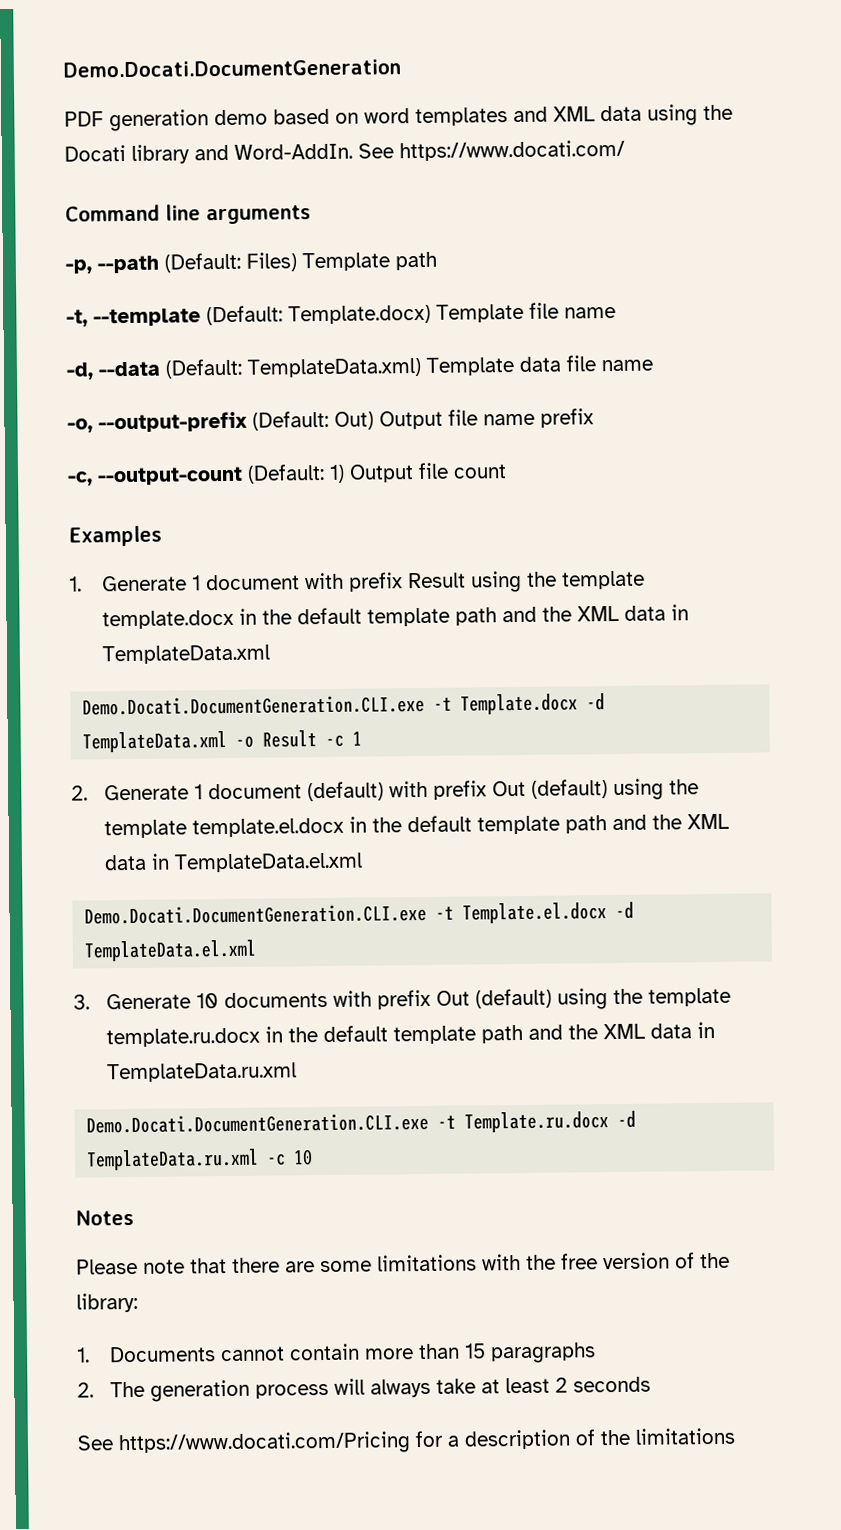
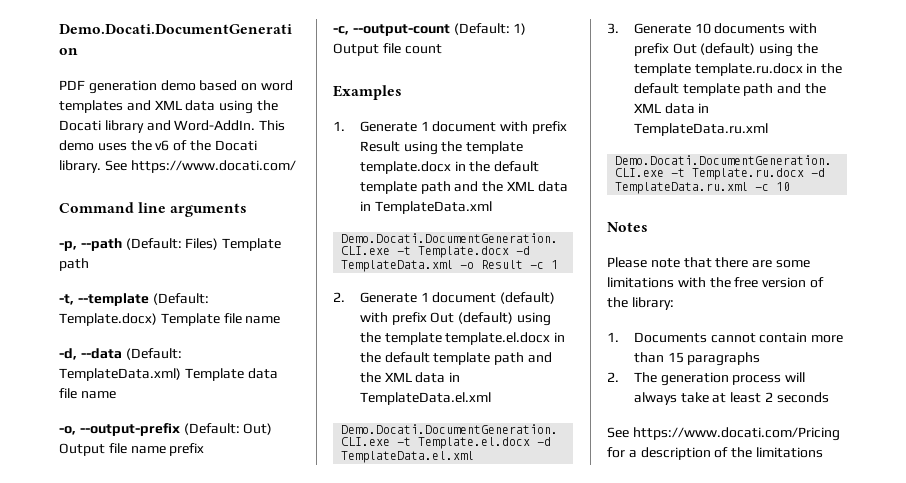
(353, 151) none -> [259,120,286,131] [59,140,257,151] [59,160,101,173] This demo uses the v6 of the Docati library.

